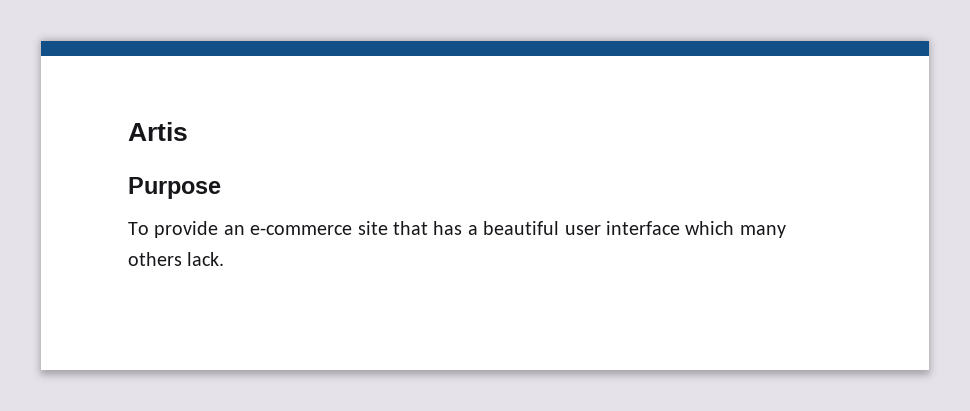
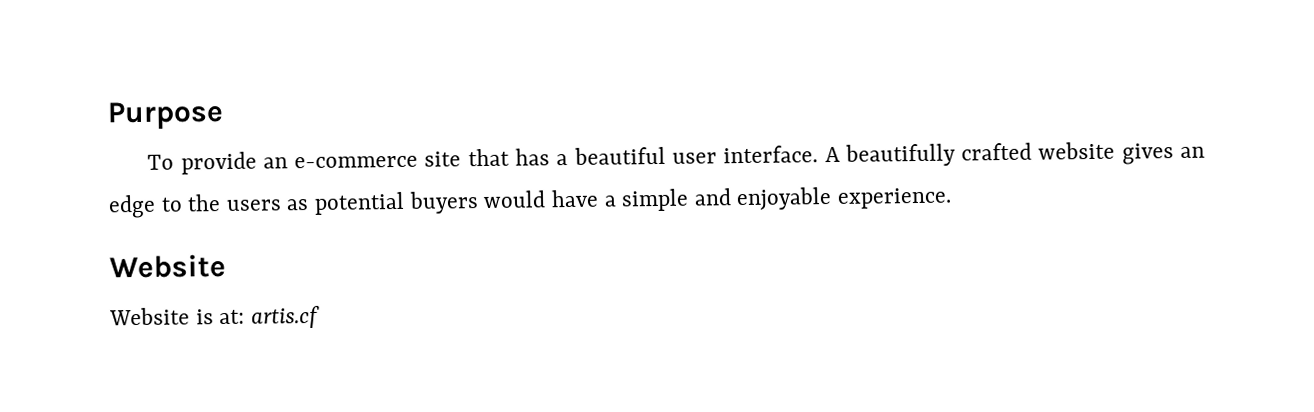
[128,122,188,141] Artis // -> (107, 115) none
[605,221,786,238] [128,252,225,266] interface which many others lack. -> [723,141,1205,167] [108,186,952,219] [109,253,226,279] [109,305,320,329] interface. A beautifully crafted website gives an edge to the users as potential buyers would have a simple and enjoyable experience. // Website // Website is at: artis.cf

